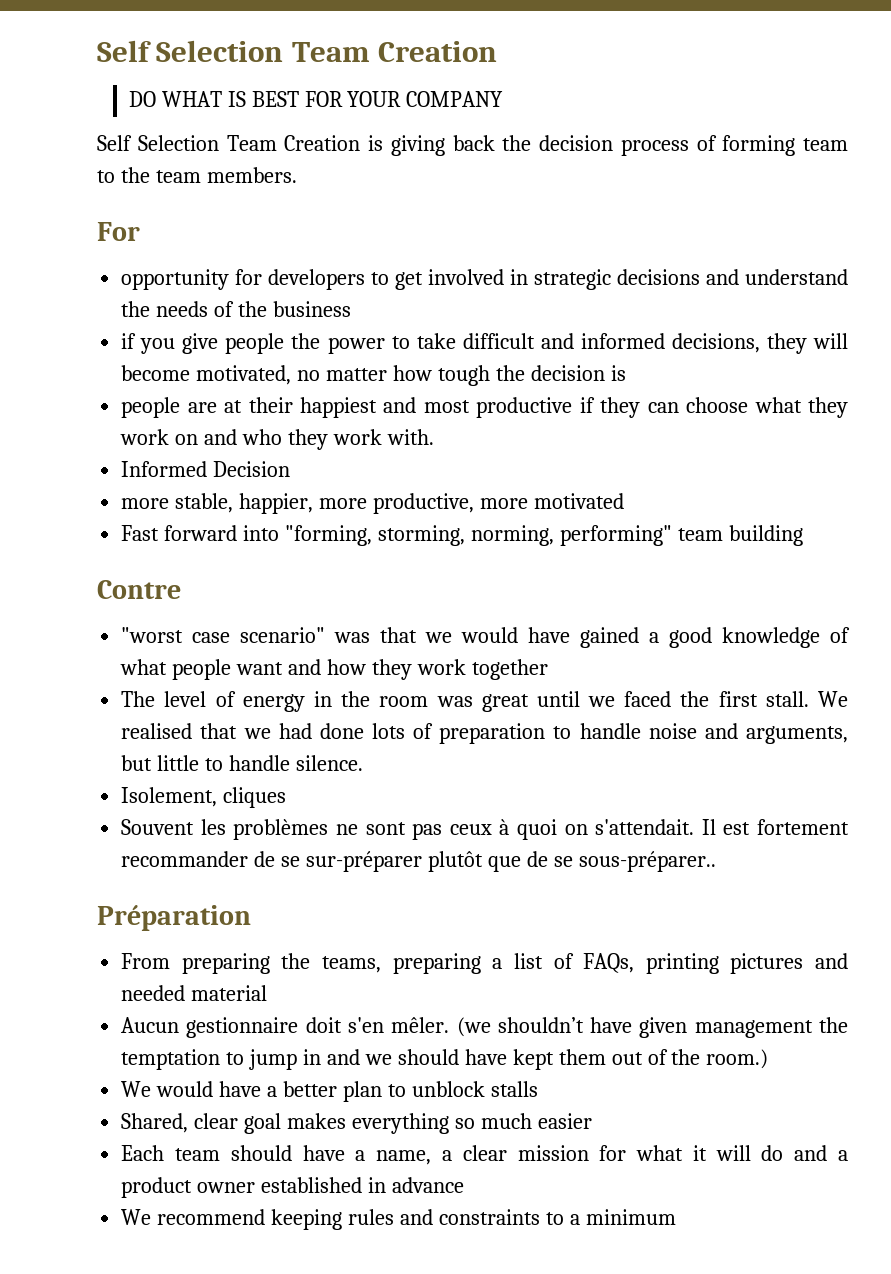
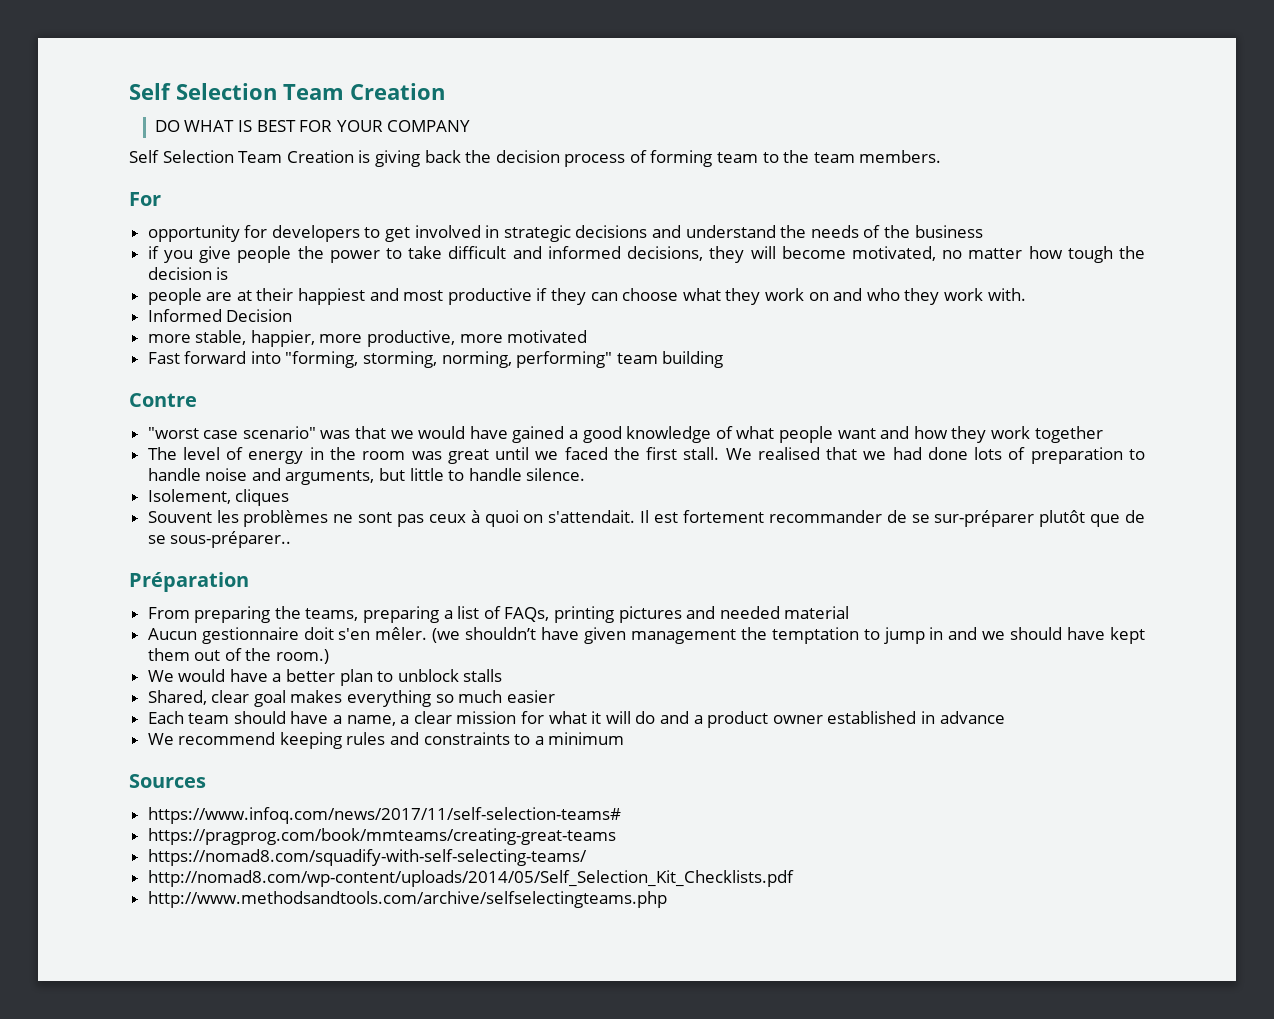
(676, 1217) none -> [129,774,206,788] [147,807,621,824] [147,828,616,845] [147,849,587,866] [147,870,794,887] [147,891,667,908] // Sources // https://www.infoq.com/news/2017/11/self-selection-teams# // https://pragprog.com/book/mmteams/creating-great-teams // https://nomad8.com/squadify-with-self-selecting-teams/ // http://nomad8.com/wp-content/uploads/2014/05/Self_Selection_Kit_Checklists.pdf // http://www.methodsandtools.com/archive/selfselectingteams.php

